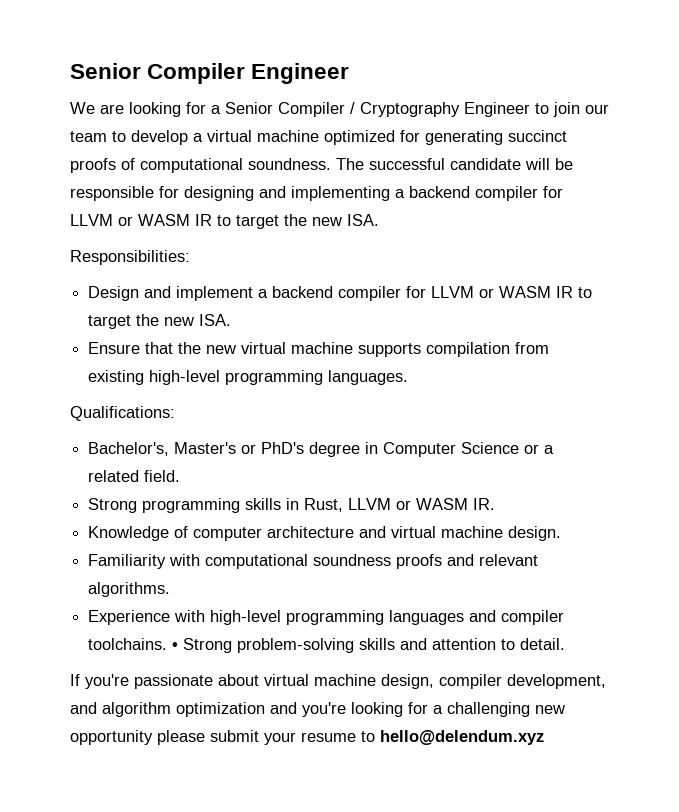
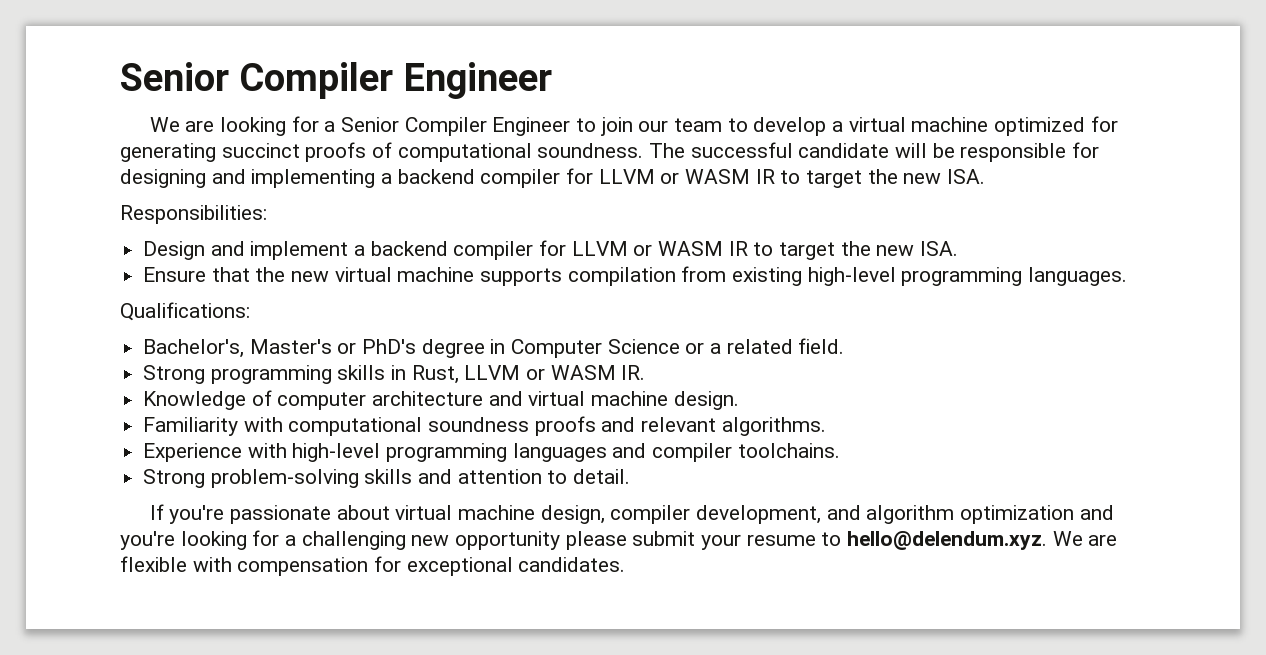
[350,102,460,117] / Cryptography -> (487, 126) none
[172,642,179,650] • -> (840, 450) //
[380,730,544,745] hello@delendum.xyz -> [847,531,1118,550] [120,556,626,576] hello@delendum.xyz. We are flexible with compensation for exceptional candidates.

